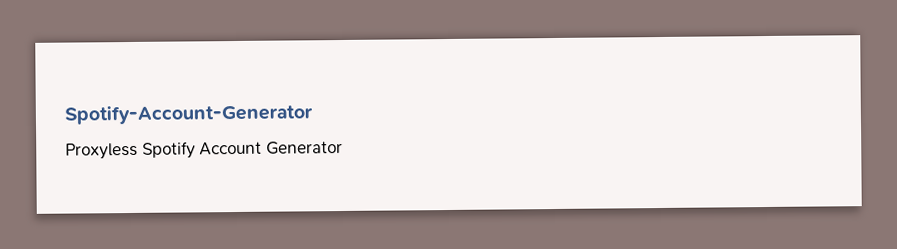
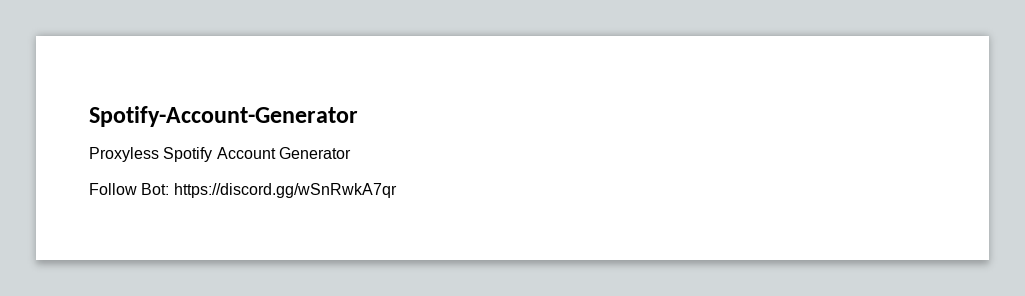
(343, 148) none -> [89,183,397,198] // Follow Bot: https://discord.gg/wSnRwkA7qr

